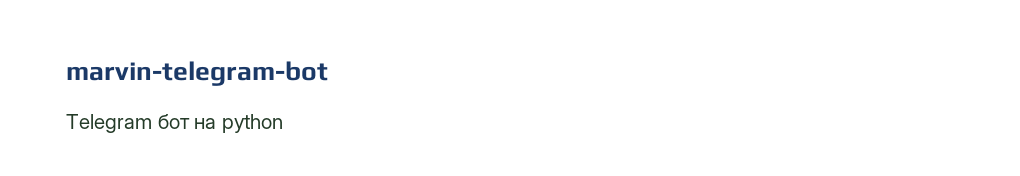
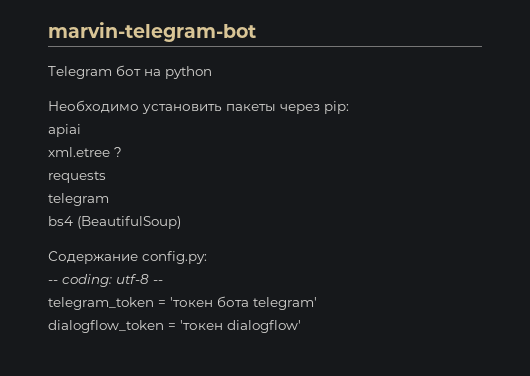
(283, 123) none -> [48,100,349,114] [48,124,81,137] [48,147,122,157] [48,171,106,183] [48,193,109,206] [48,216,181,229] [48,251,207,264] [48,274,163,287] [48,296,317,310] [48,320,301,333] // Необходимо установить пакеты через pip: // apiai // xml.etree ? // requests // telegram // bs4 (BeautifulSoup) // Содержание config.py: // -- coding: utf-8 -- // telegram_token = 'токен бота telegram' // dialogflow_token = 'токен dialogflow'

